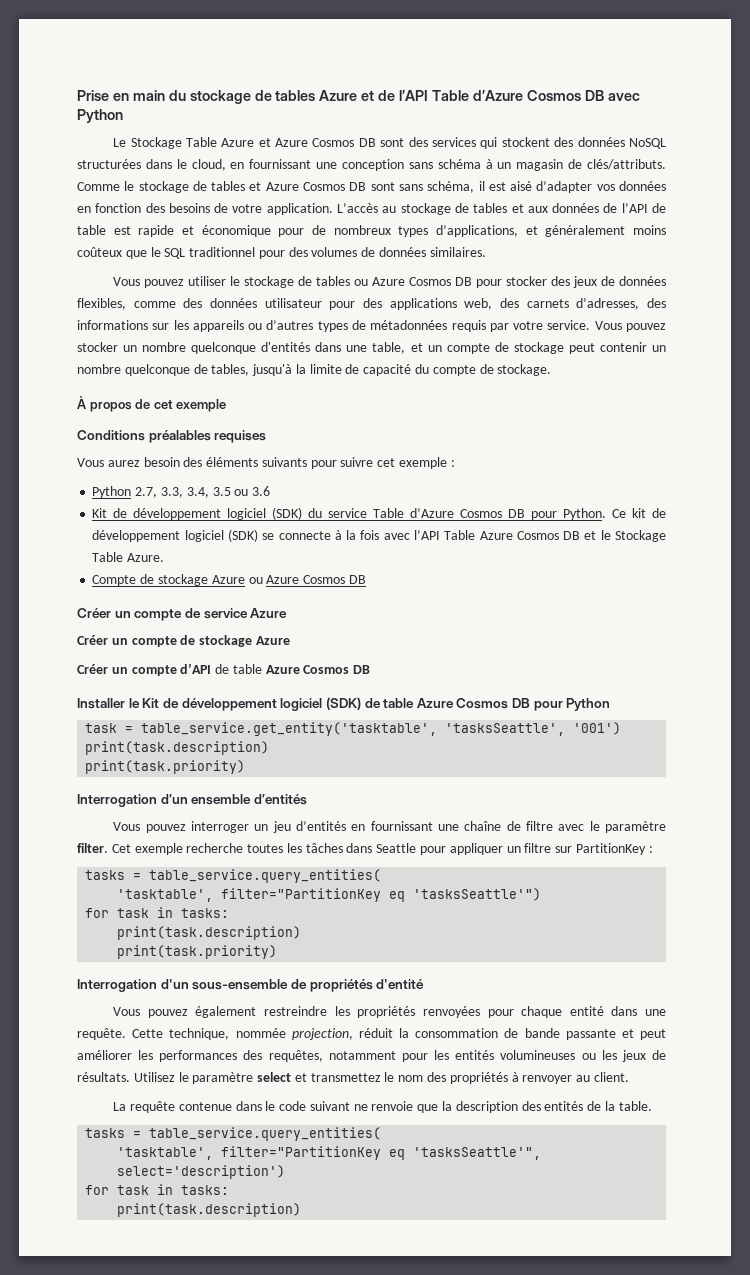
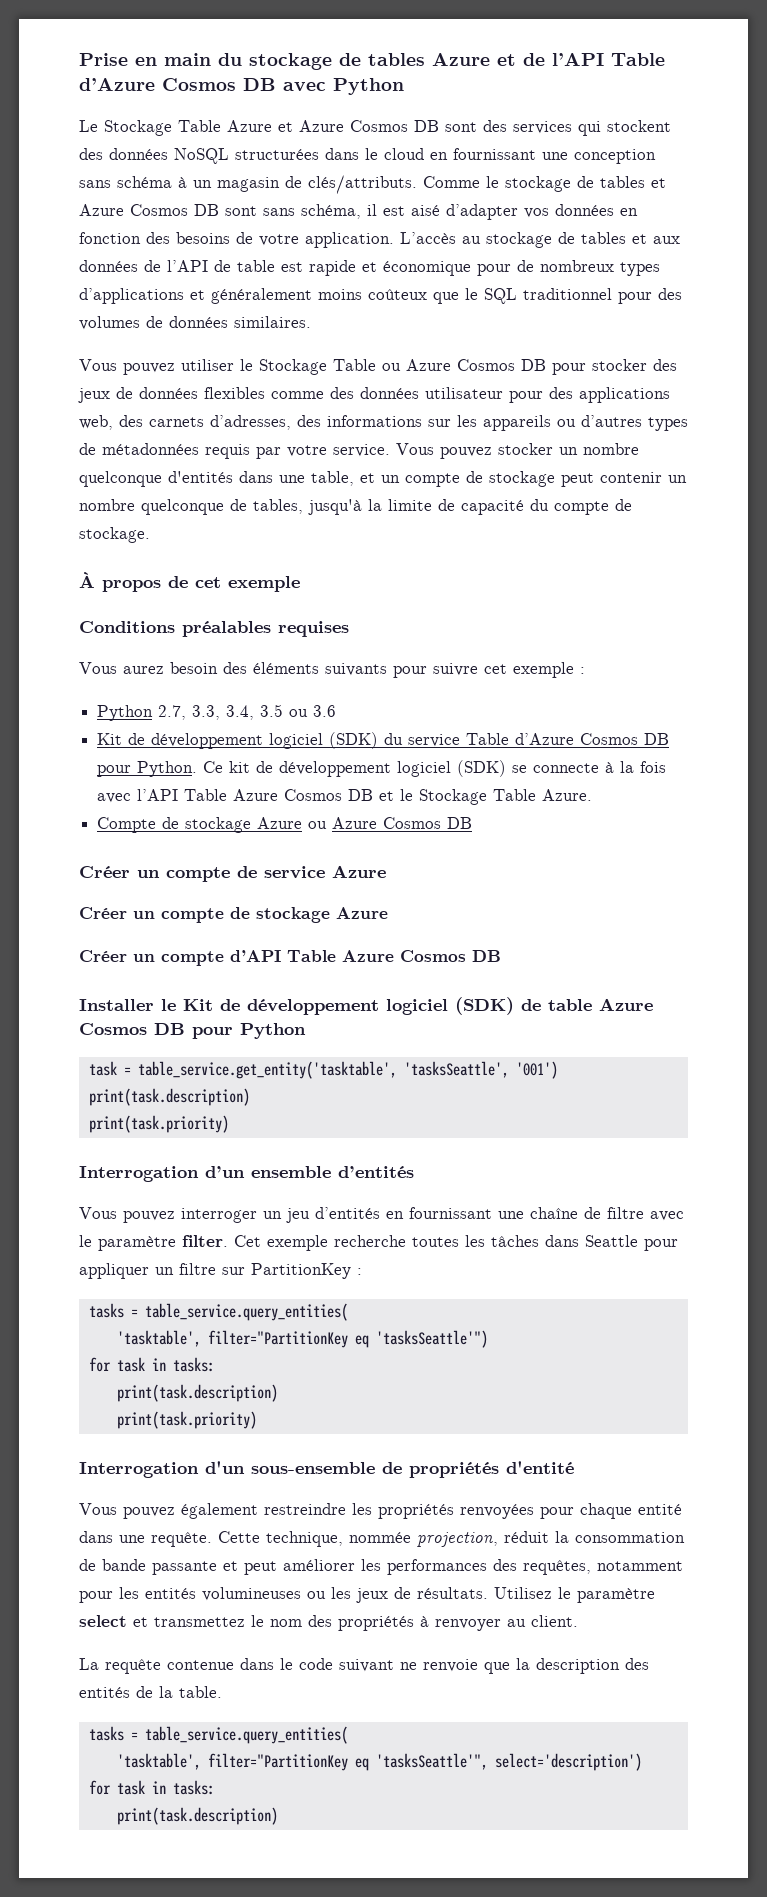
[191,159,226,171] cloud, -> [384,148,424,160] cloud
[436,225,518,237] d’applications, -> [79,288,184,304] d’applications
[244,276,351,288] stockage de tables -> [259,359,376,375] Stockage Table
[77,298,126,310] flexibles, -> [204,387,265,399] flexibles
[215,664,262,674] de table -> [287,950,336,962] Table

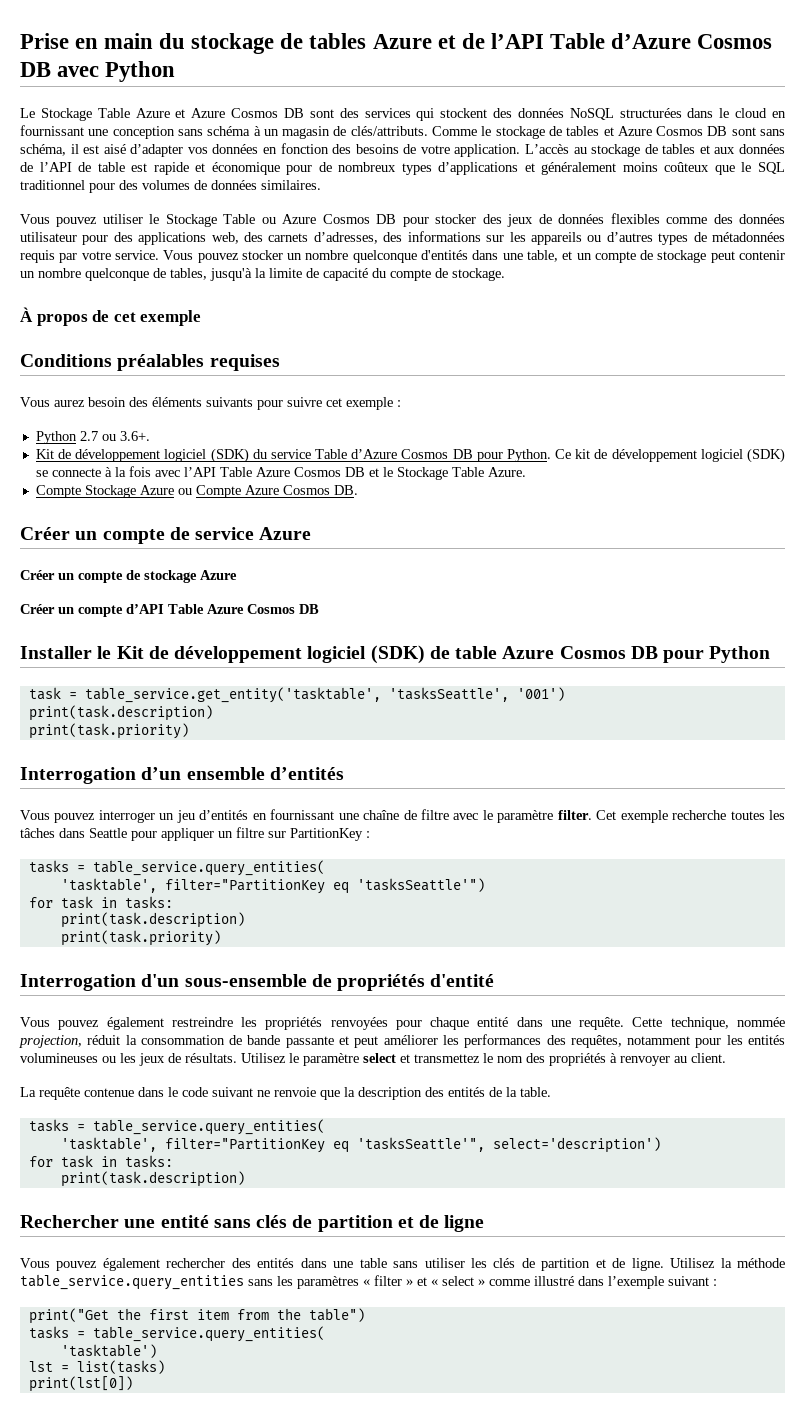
[158,704,337,720] 2.7, 3.3, 3.4, 3.5 ou 3.6 -> [79,431,150,441] 2.7 ou 3.6+.
[162,817,252,833] de stockage -> [84,485,136,498] Stockage
[332,817,473,829] Azure Cosmos DB -> [195,485,358,498] Compte Azure Cosmos DB.
(278, 1816) none -> [20,1215,485,1232] [20,1258,786,1271] [20,1274,717,1290] [28,1308,365,1324] [28,1326,325,1342] [60,1344,157,1358] [28,1360,165,1374] [28,1376,133,1392] // Rechercher une entité sans clés de partition et de ligne // Vous pouvez également rechercher des entités dans une table sans utiliser les clés de partition et de ligne. Utilisez la méthode table_service.query_entities sans les paramètres « filter » et « select » comme illustré dans l’exemple suivant : // print("Get the first item from the table") // tasks = table_service.query_entities( // 'tasktable') // lst = list(tasks) // print(lst[0])

